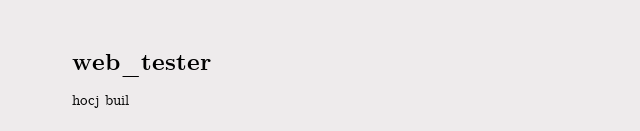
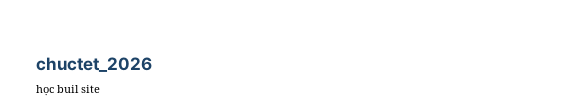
[72,54,211,77] [72,95,129,108] web_tester // hocj buil -> [36,57,152,72] [36,85,100,96] chuctet_2026 // học buil site

